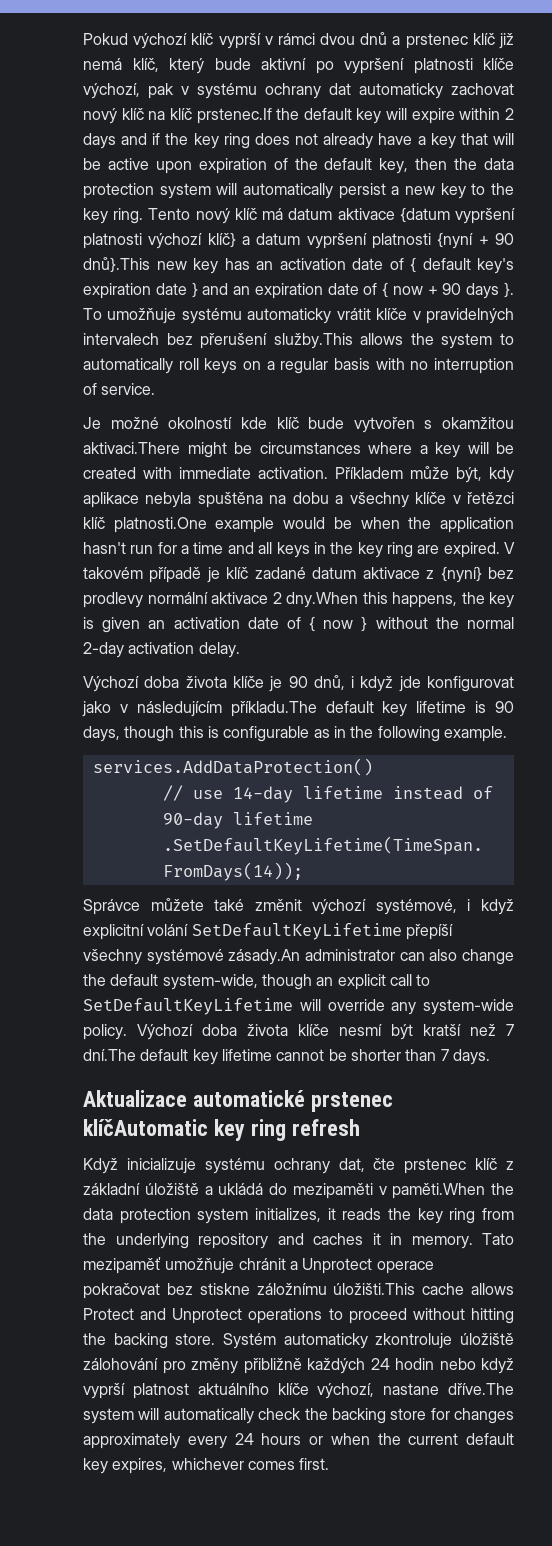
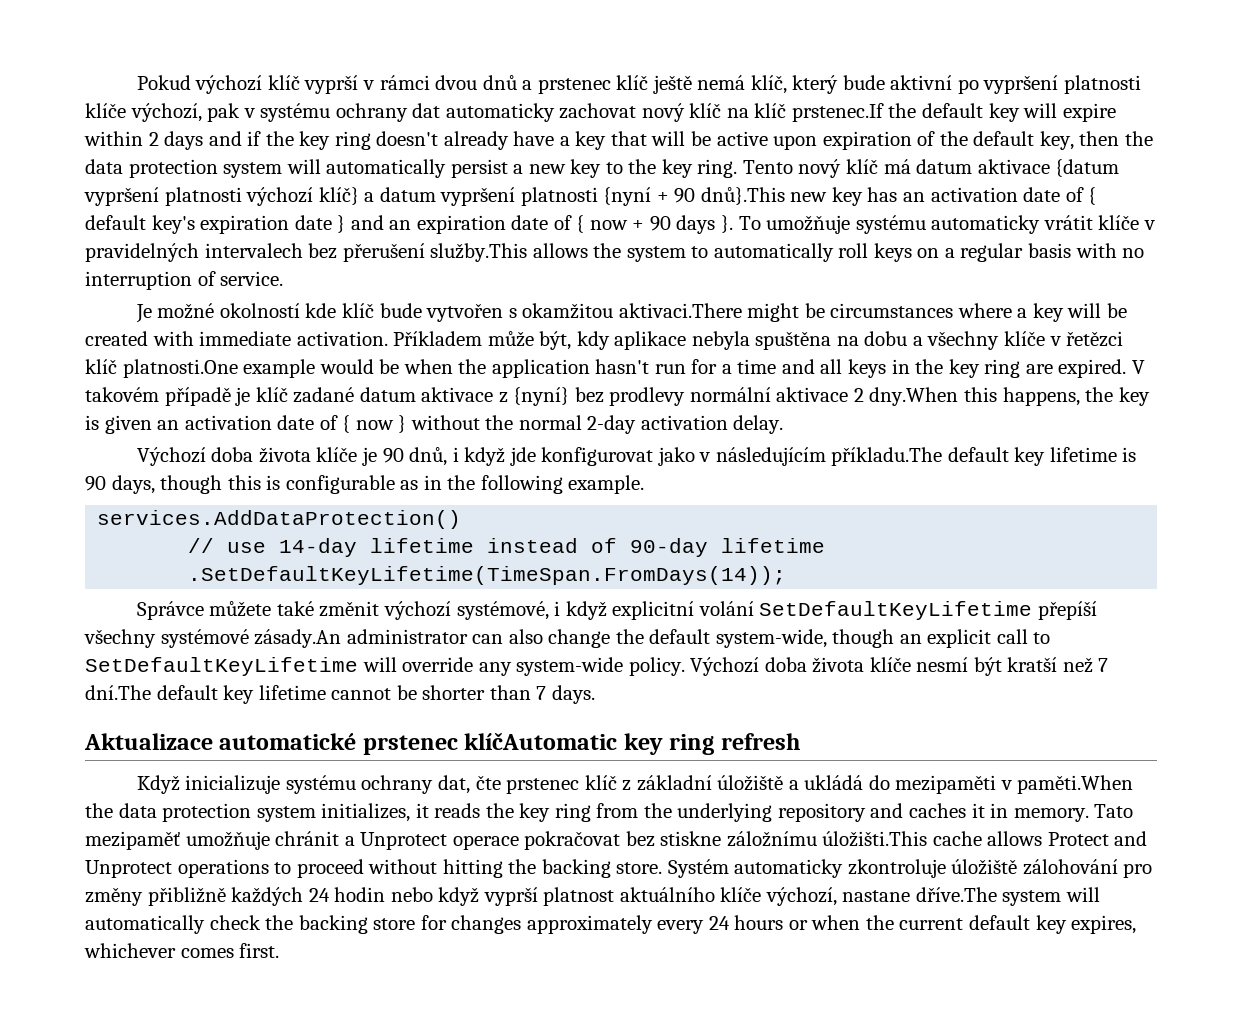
[499,33,514,49] již -> [652,75,692,94] ještě
[254,133,319,145] does not -> [376,131,439,146] doesn't

